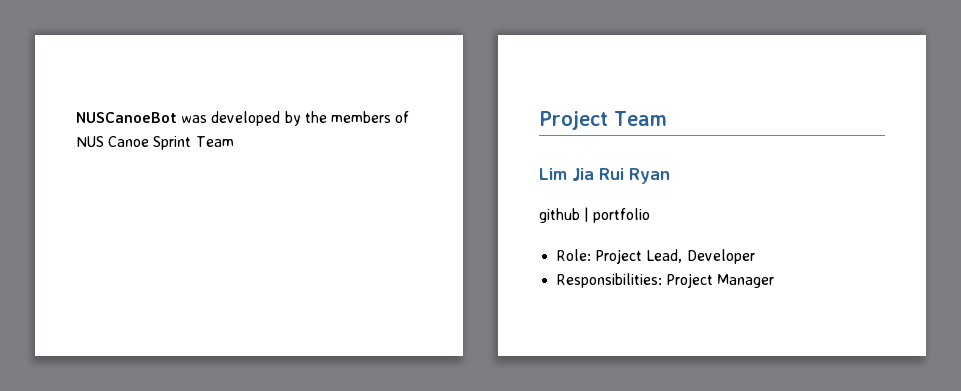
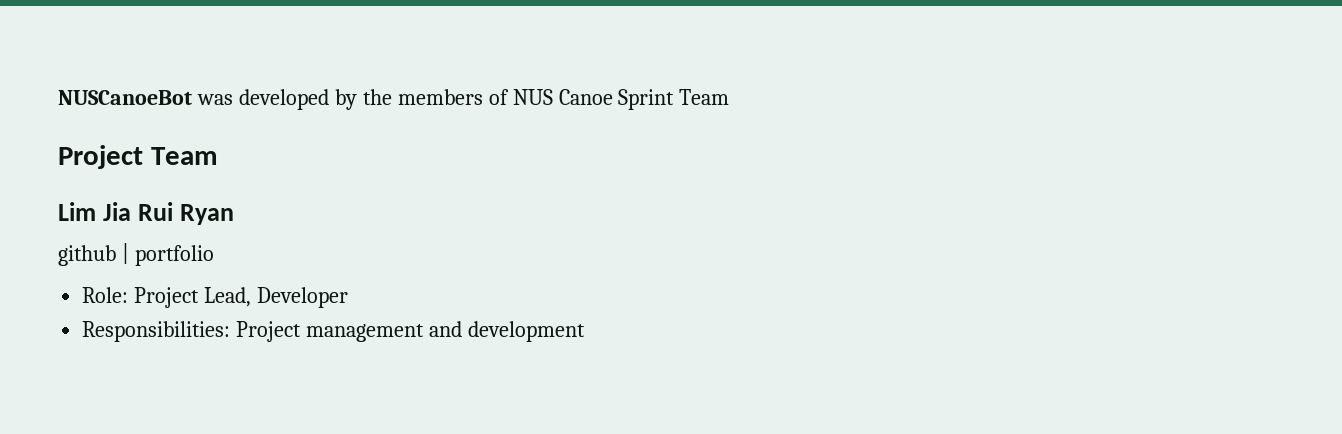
[717,274,775,288] Manager -> [306,321,585,342] management and development

